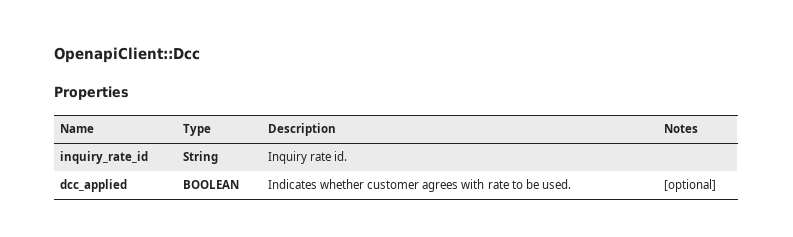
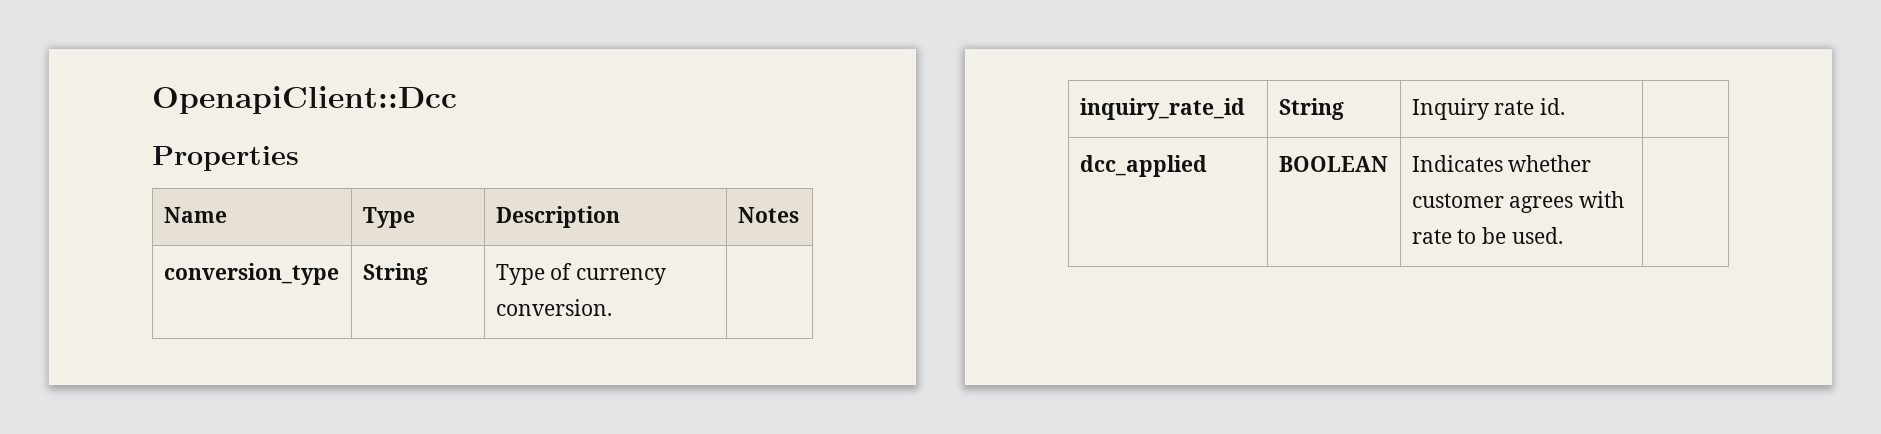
(699, 128) none -> [163,263,339,285] [362,263,428,285] [495,263,667,285] [495,299,612,316] // conversion_type | String | Type of currency conversion. |
[664,179,717,192] [optional] -> (1563, 235) none

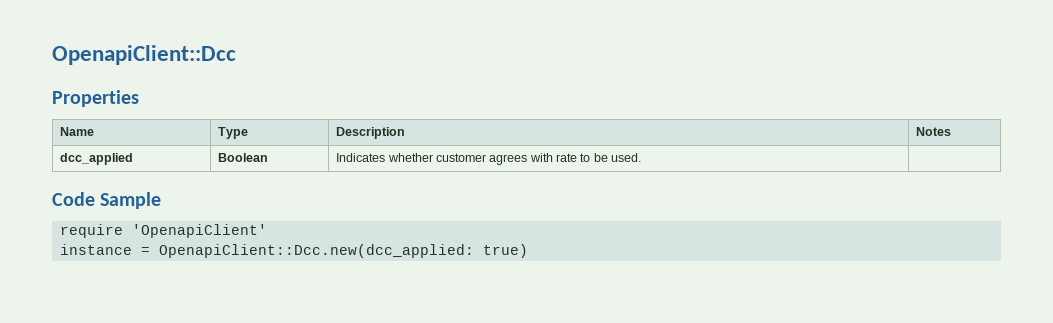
[163,263,339,285] [362,263,428,285] [495,263,667,285] [495,299,612,316] [1079,98,1245,120] [1278,98,1344,120] [1411,98,1566,120] // conversion_type | String | Type of currency conversion. | // inquiry_rate_id | String | Inquiry rate id. | -> (952, 131) none
[1278,156,1388,172] BOOLEAN -> [218,153,269,162] Boolean
(1563, 235) none -> [52,192,162,209] [60,224,268,238] [60,244,529,258] // Code Sample // require 'OpenapiClient' // instance = OpenapiClient::Dcc.new(dcc_applied: true)

